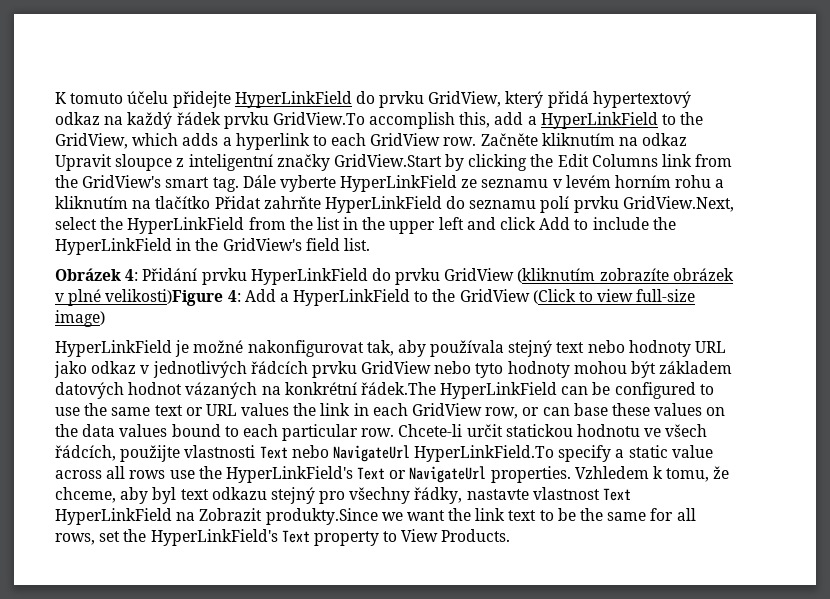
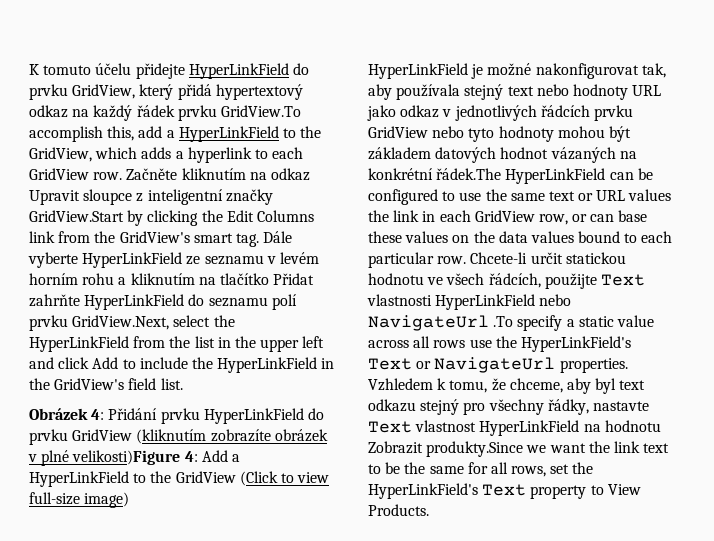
[184,445,288,459] vlastnosti Text -> [600,274,645,286] [367,294,536,310] Text vlastnosti HyperLinkField
[414,445,555,462] HyperLinkField.To -> [493,316,514,327] .To
[532,487,632,501] vlastnost Text -> [368,420,477,433] Text vlastnost
(196, 516) none -> [604,420,661,432] hodnotu

